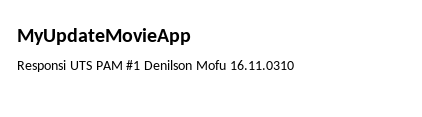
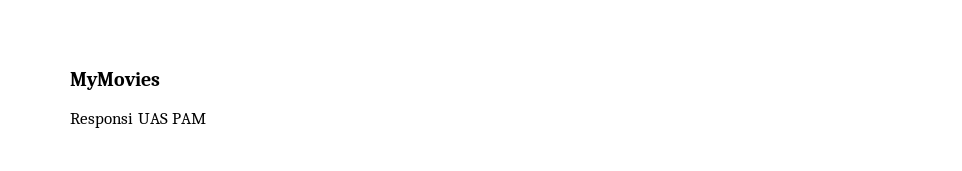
[17,28,191,45] MyUpdateMovieApp -> [70,72,160,90] MyMovies
[69,60,294,70] UTS PAM #1 Denilson Mofu 16.11.0310 -> [137,113,207,124] UAS PAM

